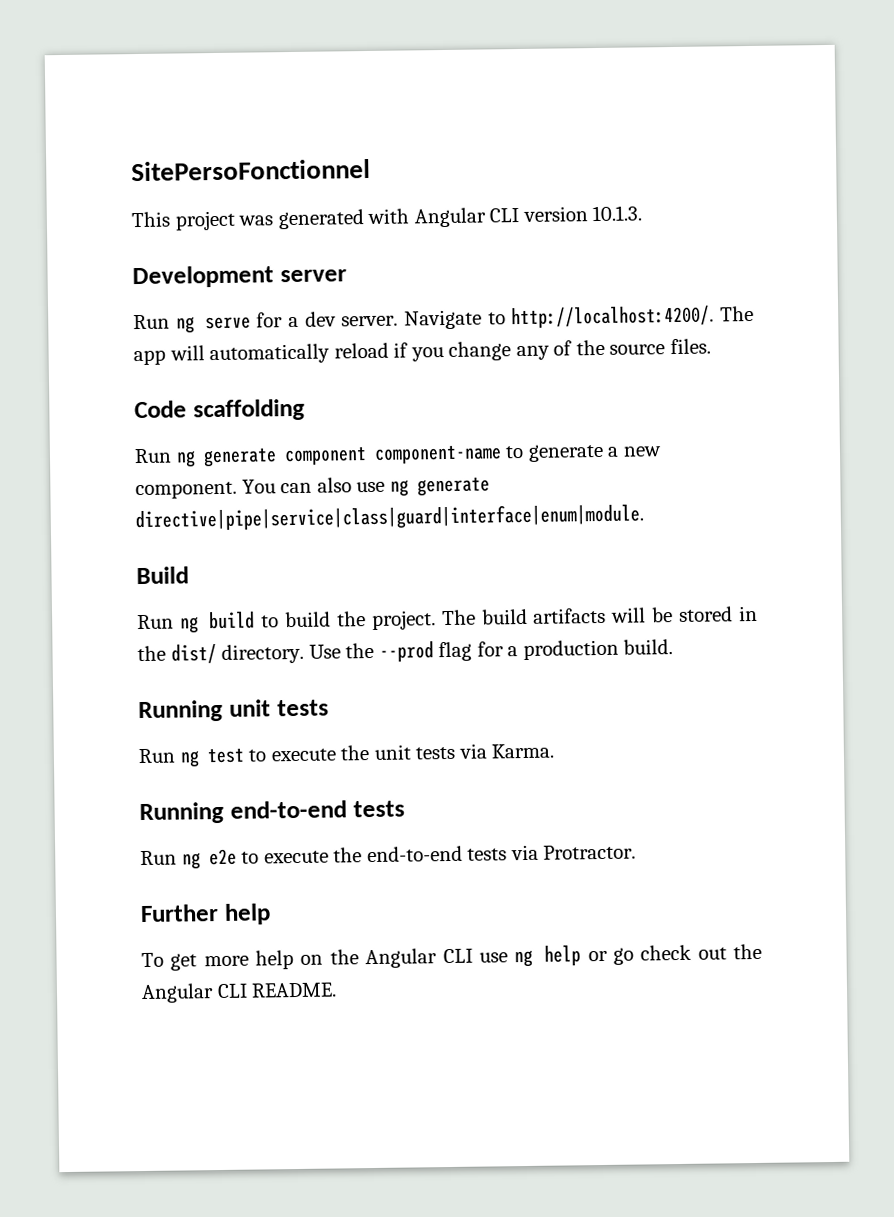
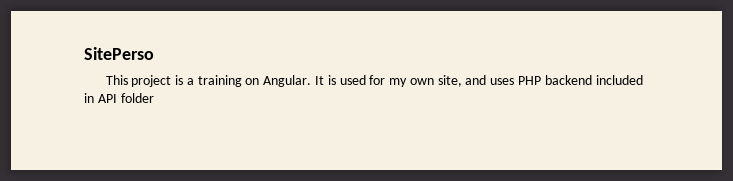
[131,158,371,182] SitePersoFonctionnel -> [84,47,154,60] SitePerso
[238,205,643,230] [132,265,347,289] [133,305,754,334] [133,338,711,366] [134,398,305,422] [134,443,662,468] [135,477,490,500] [135,503,644,533] [136,566,189,585] [137,605,759,634] [137,639,674,664] [138,699,329,723] [138,743,555,768] [139,800,405,825] [140,844,637,870] [140,903,271,925] [141,943,762,971] [141,982,338,1004] was generated with Angular CLI version 10.1.3. // Development server // Run ng serve for a dev server. Navigate to http://localhost:4200/. The app will automatically reload if you change any of the source files. // Code scaffolding // Run ng generate component component-name to generate a new component. You can also use ng generate directive|pipe|service|class|guard|interface|enum|module. // Build // Run ng build to build the project. The build artifacts will be stored in the dist/ directory. Use the --prod flag for a production build. // Running unit tests // Run ng test to execute the unit tests via Karma. // Running end-to-end tests // Run ng e2e to execute the end-to-end tests via Protractor. // Further help // To get more help on the Angular CLI use ng help or go check out the Angular CLI README. -> [175,75,643,87] [84,93,154,103] is a training on Angular. It is used for my own site, and uses PHP backend included in API folder

